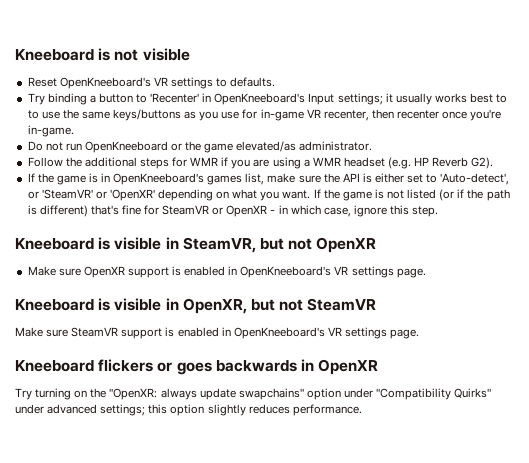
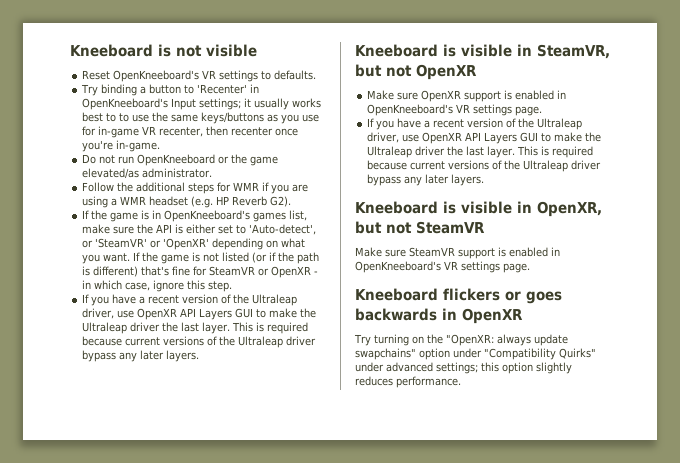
(439, 211) none -> [82,294,298,306] [82,308,317,320] [82,322,309,334] [82,336,317,348] [82,350,200,362] // If you have a recent version of the Ultraleap driver, use OpenXR API Layers GUI to make the Ultraleap driver the last layer. This is required because current versions of the Ultraleap driver bypass any later layers.
(426, 273) none -> [367,118,583,130] [367,132,602,144] [367,146,594,158] [367,160,602,172] [367,174,485,186] // If you have a recent version of the Ultraleap driver, use OpenXR API Layers GUI to make the Ultraleap driver the last layer. This is required because current versions of the Ultraleap driver bypass any later layers.

